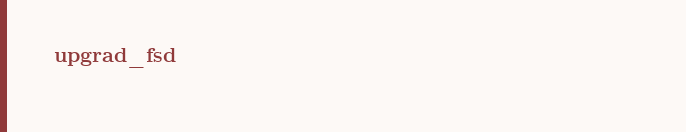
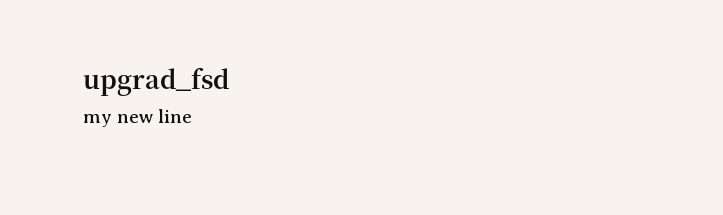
(176, 58) none -> [83,109,193,127] // my new line

